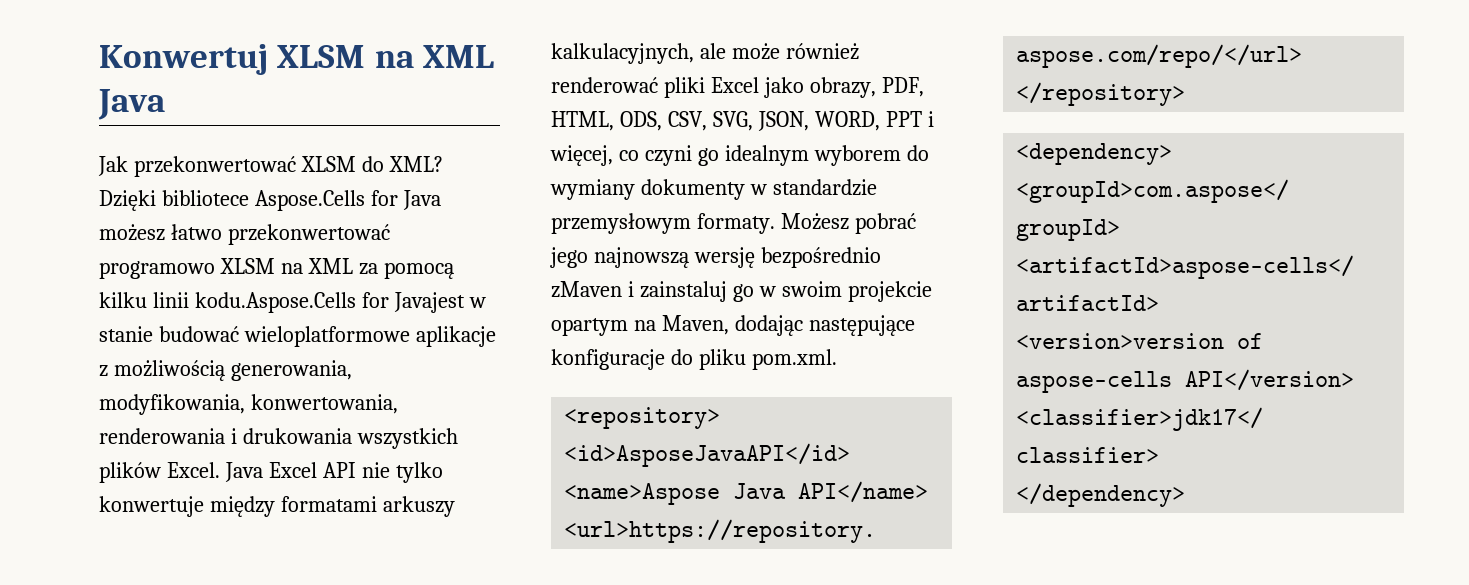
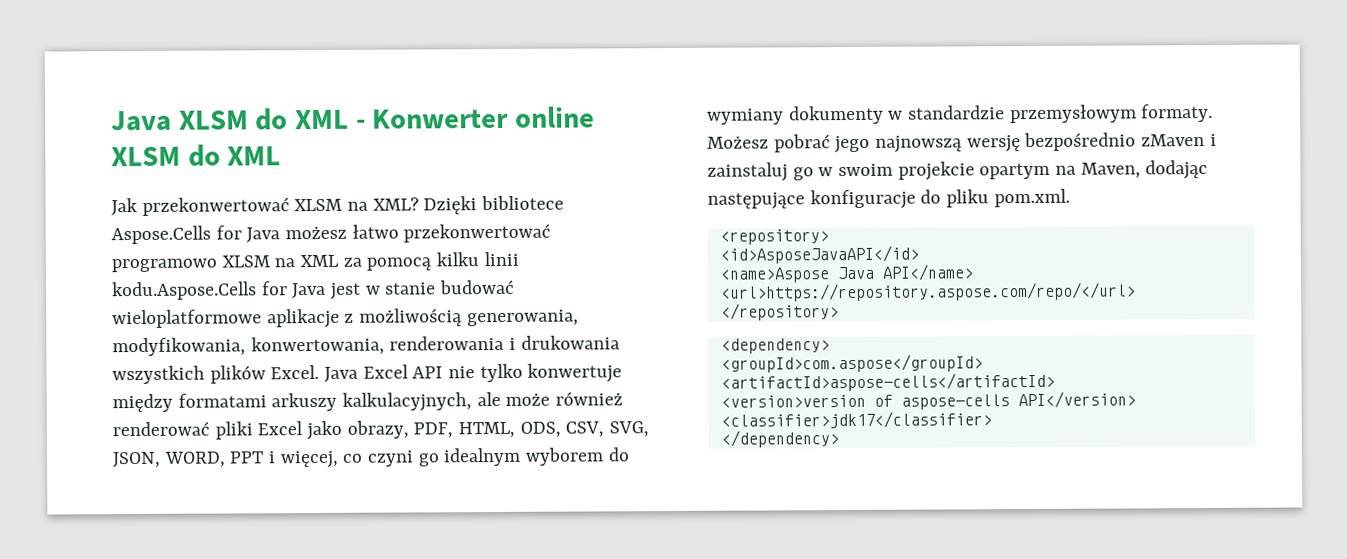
[99,44,494,75] [98,89,165,120] Konwertuj XLSM na XML Java -> [111,106,596,132] [111,144,282,167] Java XLSM do XML - Konwerter online XLSM do XML
[361,156,384,172] do -> [347,201,369,211] na
[393,292,465,313] Javajest -> [292,282,362,300] Java jest

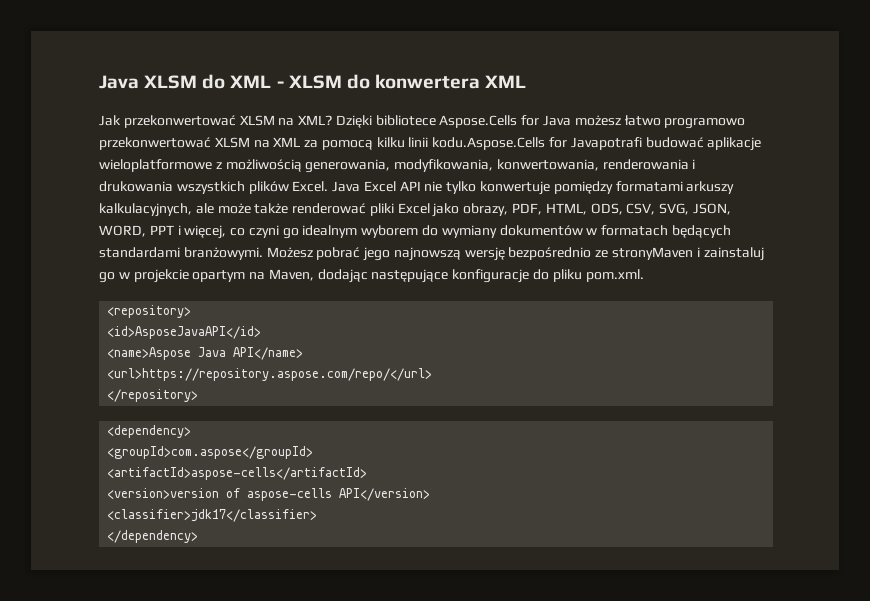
[372,106,596,129] [111,144,221,167] Konwerter online XLSM do -> [288,74,480,89] XLSM do konwertera
[403,223,552,243] [111,258,217,273] przekonwertować programowo -> [664,118,746,129] [99,137,211,150] programowo przekonwertować
[292,279,516,300] [112,308,340,329] Java jest w stanie budować wieloplatformowe aplikacje -> [570,137,762,151] [99,159,212,172] Javapotrafi budować aplikacje wieloplatformowe
[112,393,173,413] między -> [553,181,613,194] pomiędzy
[555,391,624,406] również -> [254,203,289,214] także
[788,103,1214,125] dokumenty w standardzie przemysłowym formaty. -> [499,225,731,238] [99,247,263,260] dokumentów w formatach będących standardami branżowymi.
[1141,134,1206,147] zMaven -> [595,247,694,260] ze stronyMaven
[838,163,894,177] swoim -> (130, 275) none

